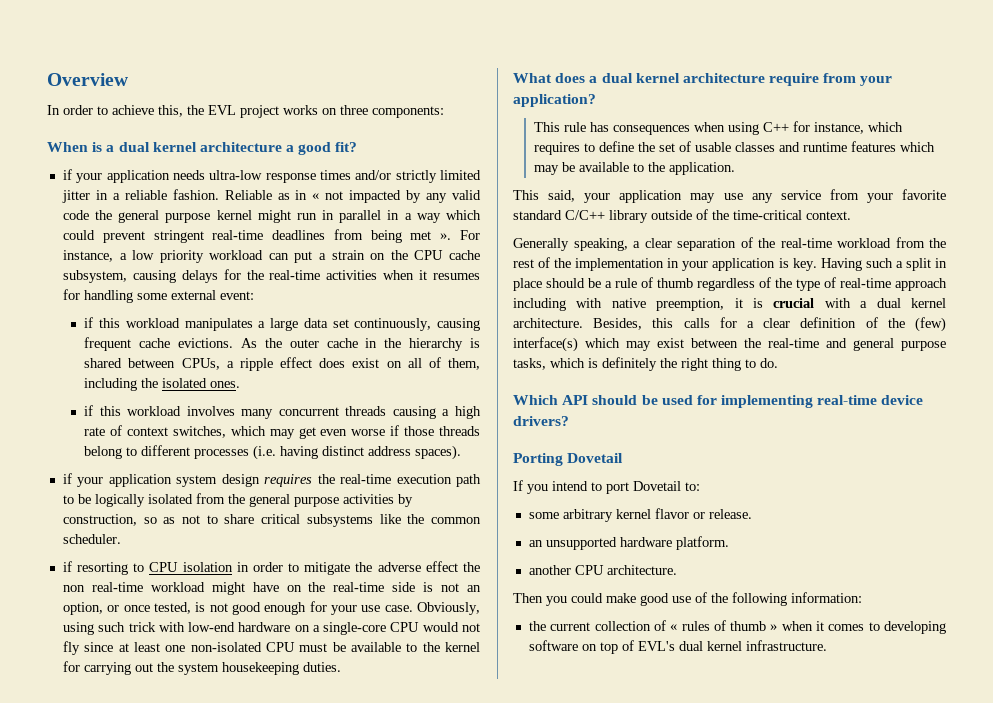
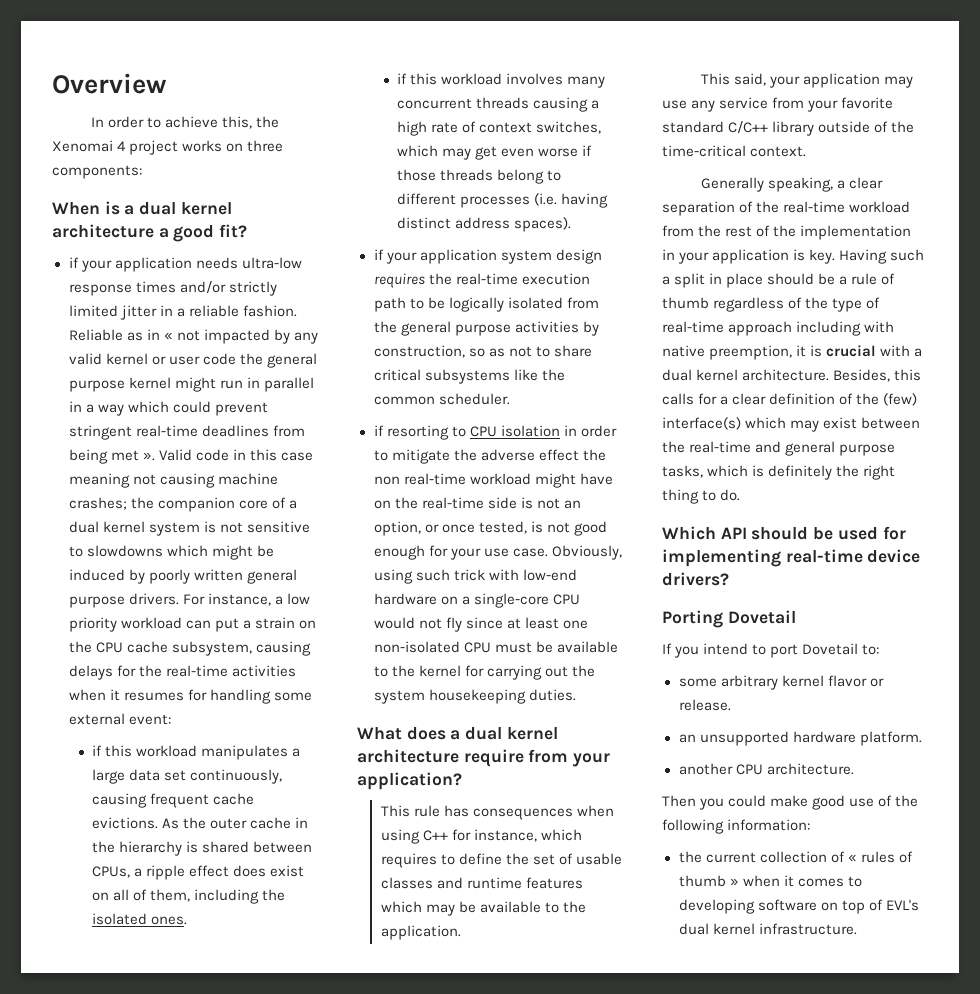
[208,105,236,115] EVL -> [52,140,127,152] Xenomai 4
(481, 195) none -> [105,353,200,365] kernel or user
(452, 236) none -> [158,449,313,461] [68,473,278,488] [68,497,297,512] [68,521,310,536] [68,545,274,560] [68,569,297,584] [68,593,179,608] Valid code in this case meaning not causing machine crashes; the companion core of a dual kernel system is not sensitive to slowdowns which might be induced by poorly written general purpose drivers.

